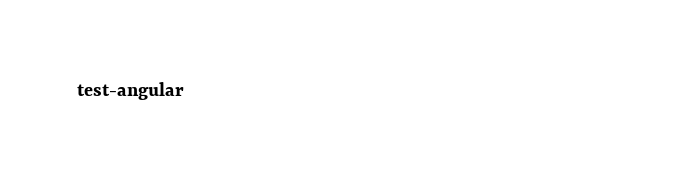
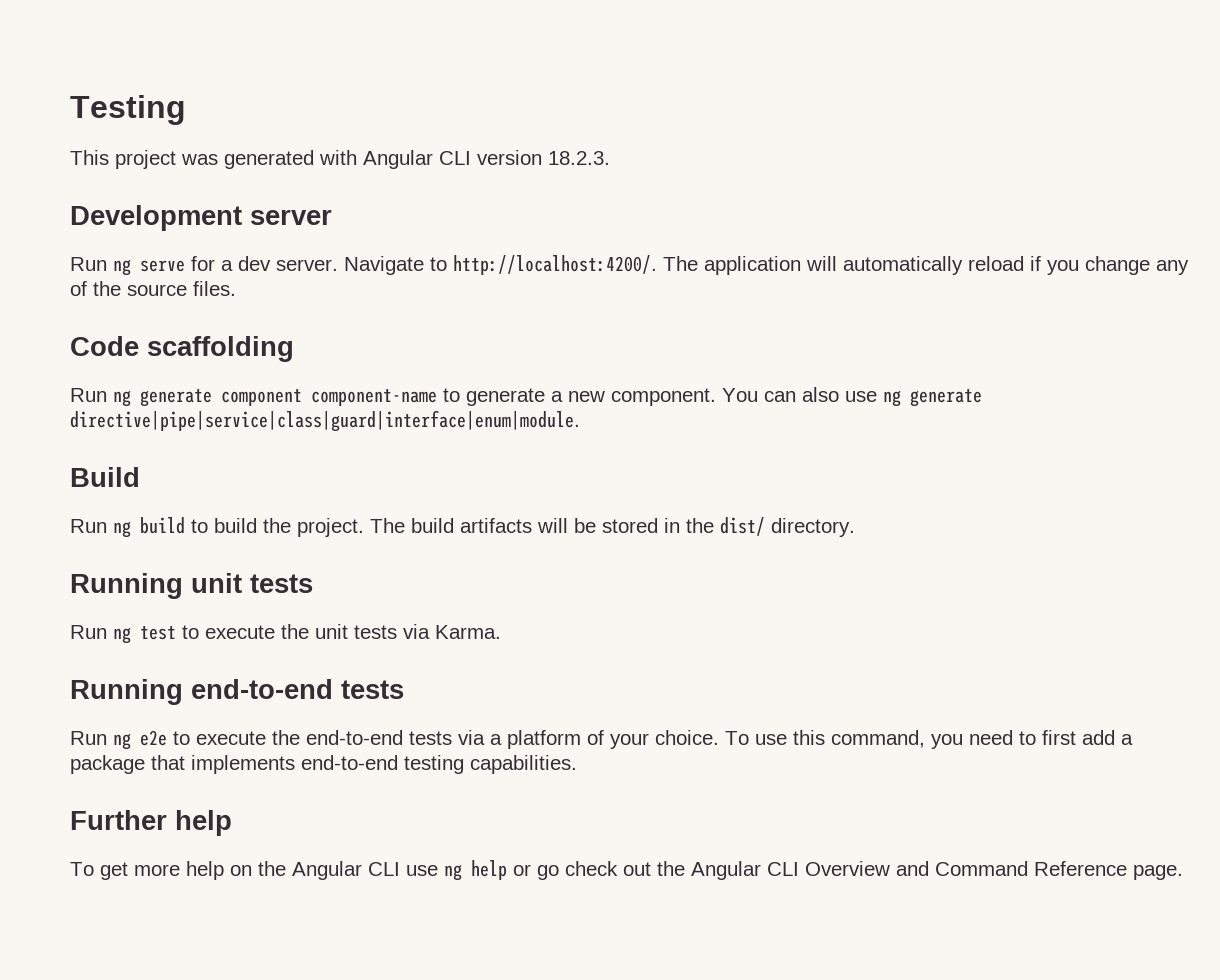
[77,82,184,100] test-angular -> [70,95,186,125] [70,150,610,169] [70,205,332,231] [70,255,1189,276] [70,281,236,296] [70,336,294,362] [70,387,982,407] [70,410,580,432] [70,467,140,487] [70,517,855,538] [70,573,313,599] [70,624,501,644] [70,679,404,705] [70,730,1133,750] [70,755,577,774] [70,810,232,836] [70,860,1183,881] Testing // This project was generated with Angular CLI version 18.2.3. // Development server // Run ng serve for a dev server. Navigate to http://localhost:4200/. The application will automatically reload if you change any of the source files. // Code scaffolding // Run ng generate component component-name to generate a new component. You can also use ng generate directive|pipe|service|class|guard|interface|enum|module. // Build // Run ng build to build the project. The build artifacts will be stored in the dist/ directory. // Running unit tests // Run ng test to execute the unit tests via Karma. // Running end-to-end tests // Run ng e2e to execute the end-to-end tests via a platform of your choice. To use this command, you need to first add a package that implements end-to-end testing capabilities. // Further help // To get more help on the Angular CLI use ng help or go check out the Angular CLI Overview and Command Reference page.

